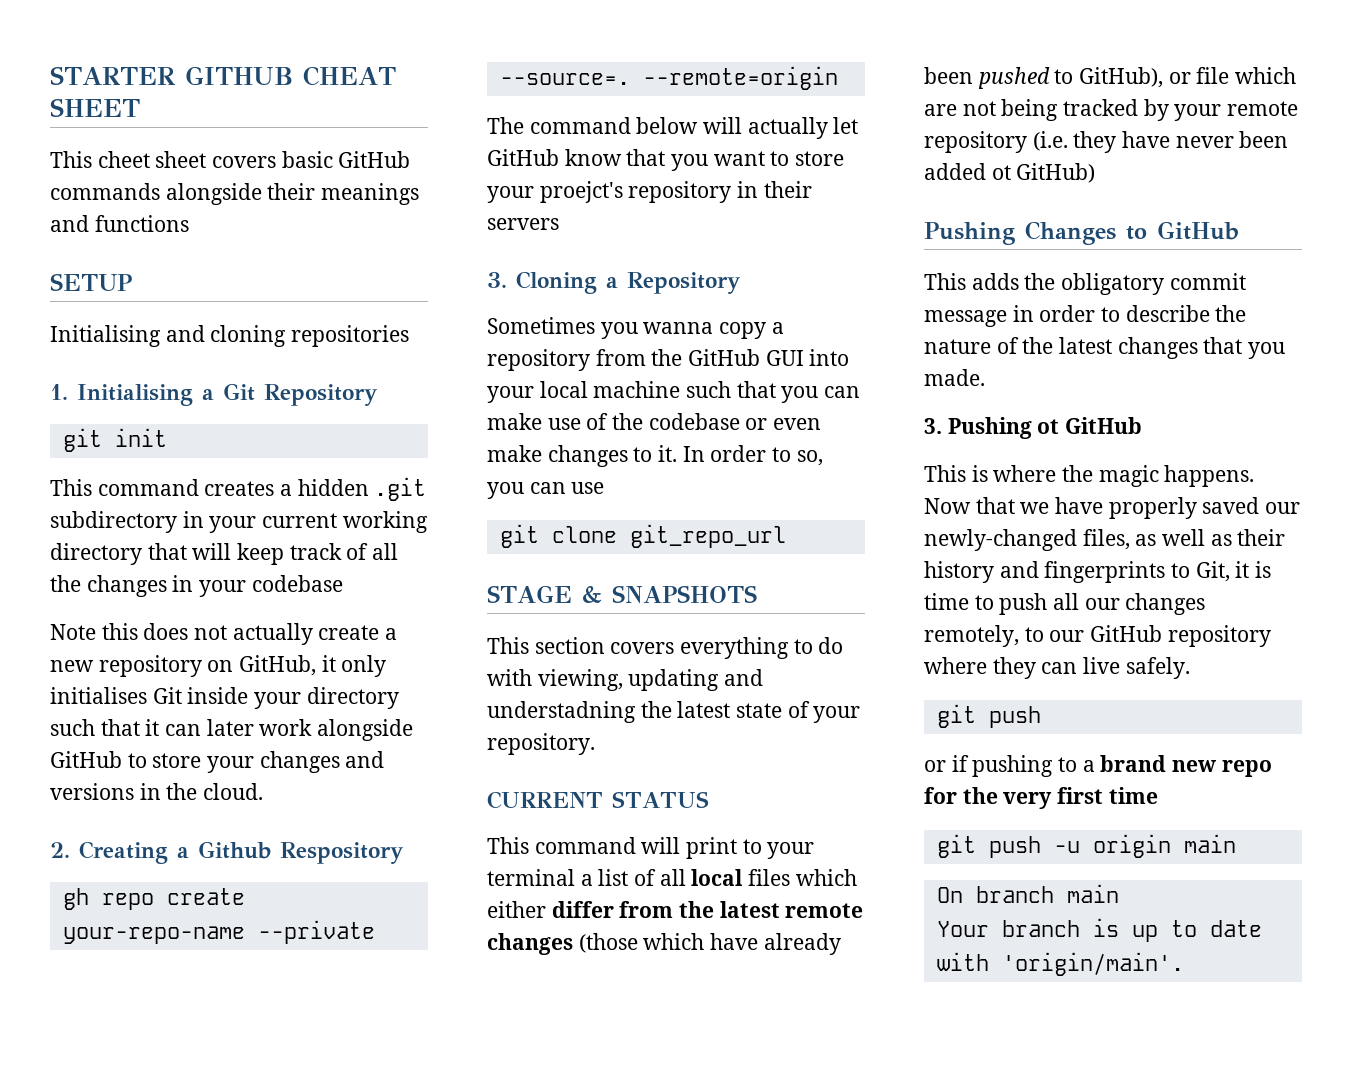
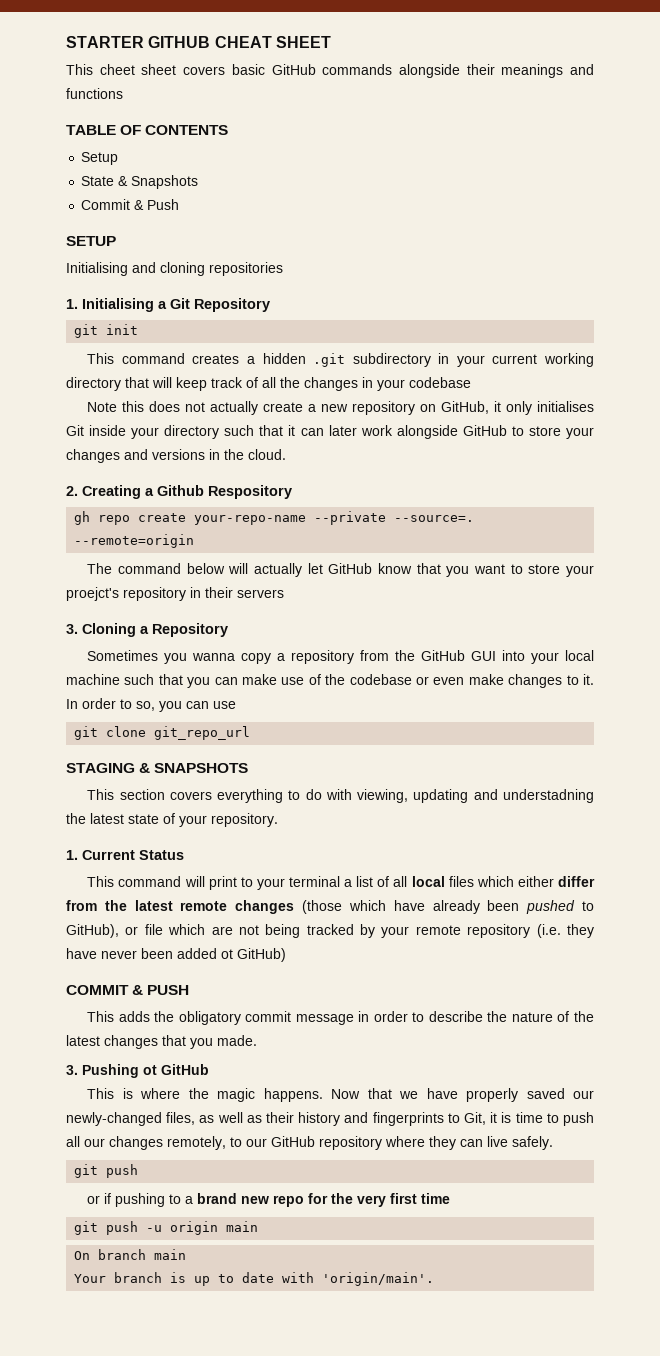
(189, 223) none -> [66,125,229,135] [81,152,119,165] [81,175,199,189] [81,199,180,210] // TABLE OF CONTENTS // Setup // State & Snapshots // Commit & Push
[487,585,572,603] STAGE -> [66,763,135,773] STAGING
[487,791,709,809] CURRENT STATUS -> [66,850,184,860] 1. Current Status
[924,221,1239,245] Pushing Changes to GitHub -> [66,985,190,995] COMMIT & PUSH

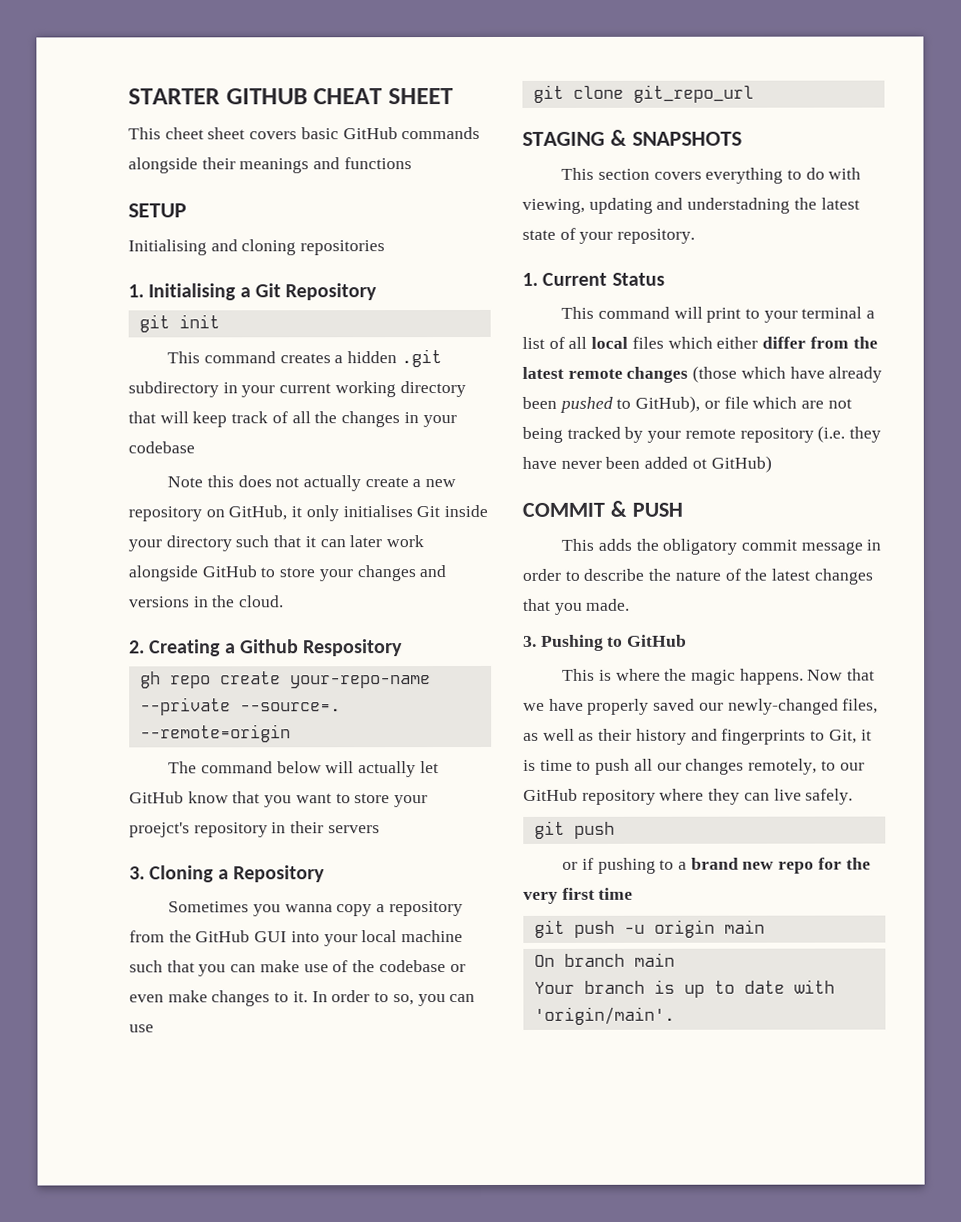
[66,125,229,135] [81,152,119,165] [81,175,199,189] [81,199,180,210] // TABLE OF CONTENTS // Setup // State & Snapshots // Commit & Push -> (412, 163) none
[143,1065,157,1075] ot -> [607,636,624,647] to

